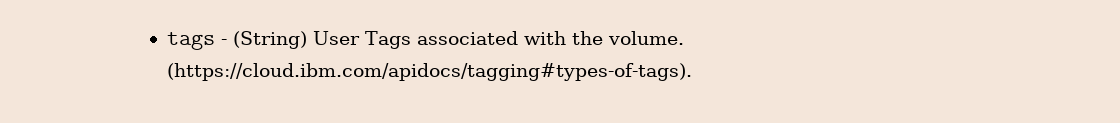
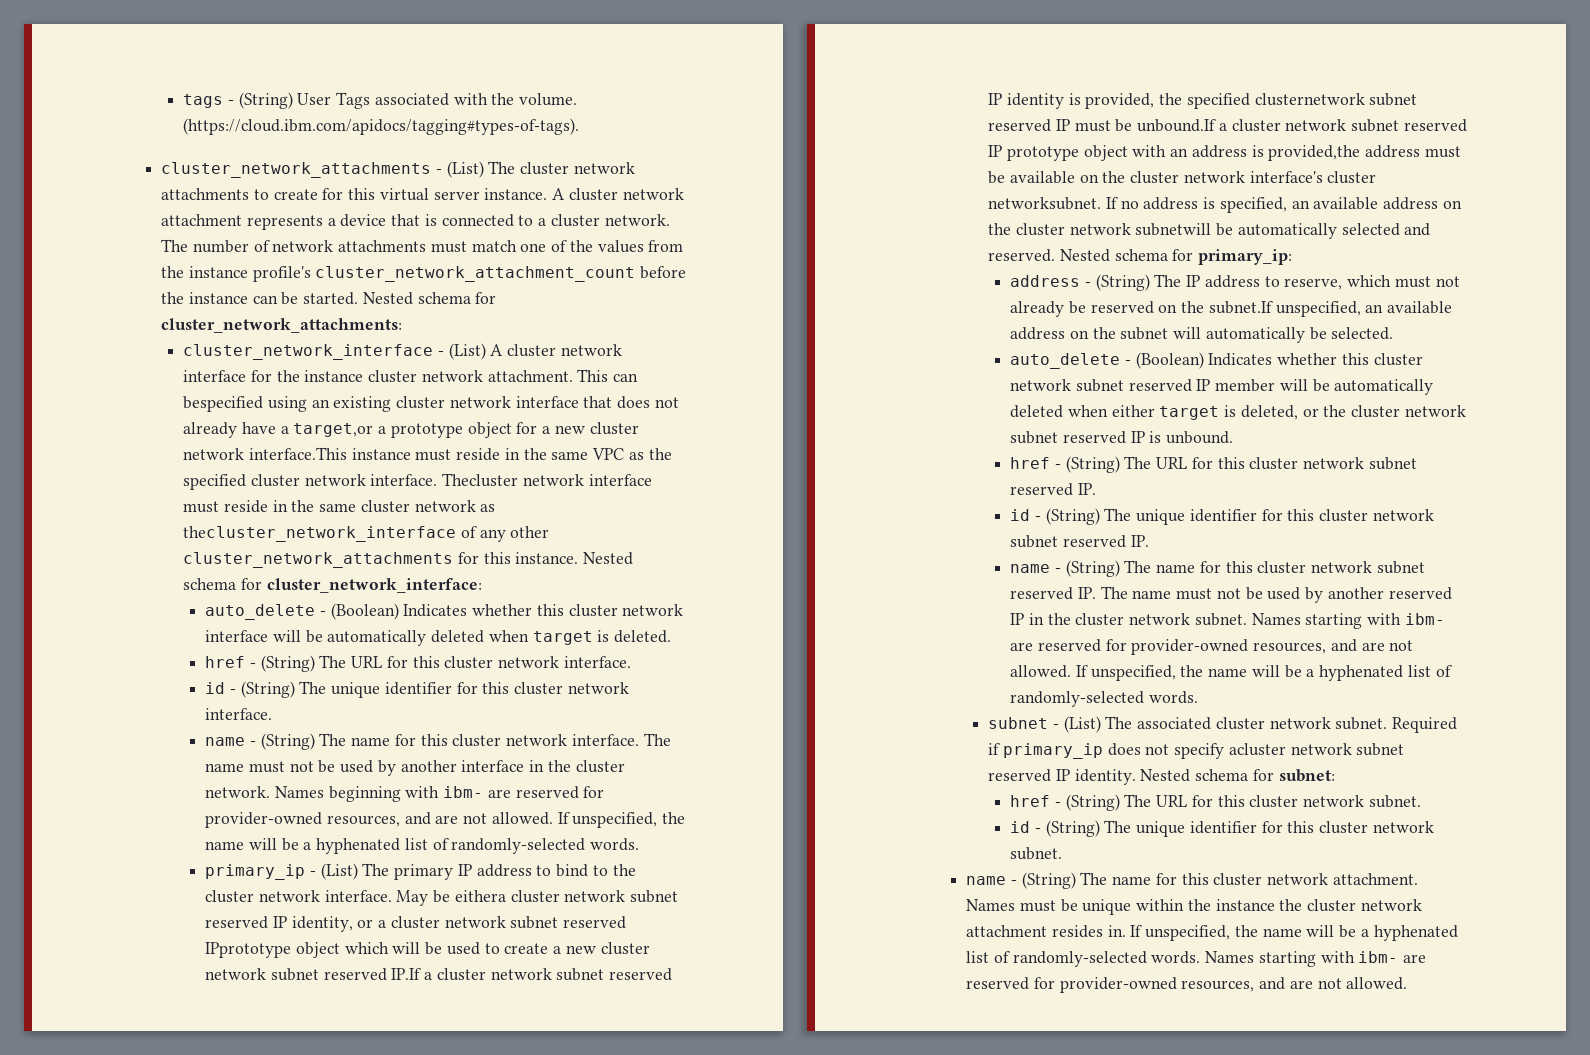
(692, 72) none -> [161,161,635,178] [161,188,684,201] [161,214,670,230] [161,239,684,253] [161,266,687,282] [161,292,497,305] [161,318,403,333] [183,343,622,360] [183,369,639,383] [183,396,679,412] [183,422,639,438] [183,447,672,461] [183,473,652,490] [183,500,496,513] [183,526,550,542] [183,552,634,568] [183,578,482,593] [205,603,684,620] [205,630,672,646] [205,655,631,672] [205,681,629,698] [205,708,273,720] [205,733,671,750] [205,760,625,776] [205,786,605,802] [205,812,686,828] [205,838,640,854] [205,863,636,880] [205,890,679,906] [205,916,627,932] [205,942,650,958] [205,968,673,981] [988,93,1418,109] [988,119,1467,132] [988,145,1461,161] [988,171,1377,184] [988,197,1462,213] [988,223,1431,239] [988,249,1293,265] [1010,274,1460,291] [1010,301,1453,317] [1010,327,1394,343] [1010,352,1423,369] [1010,379,1434,395] [1010,405,1466,420] [1010,431,1234,444] [1010,456,1417,473] [1010,483,1097,496] [1010,508,1434,525] [1010,535,1149,548] [1010,560,1425,577] [1010,586,1452,603] [1010,613,1445,629] [1010,639,1414,655] [1010,665,1452,681] [1010,691,1199,707] [988,716,1458,733] [988,743,1405,759] [988,769,1335,785] [1010,794,1421,811] [1010,820,1434,837] [1010,847,1063,860] [966,872,1418,889] [966,899,1422,915] [966,925,1458,941] [966,951,1427,967] [966,977,1408,993] // cluster_network_attachments - (List) The cluster network attachments to create for this virtual server instance. A cluster network attachment represents a device that is connected to a cluster network. The number of network attachments must match one of the values from the instance profile's cluster_network_attachment_count before the instance can be started. Nested schema for cluster_network_attachments: // cluster_network_interface - (List) A cluster network interface for the instance cluster network attachment. This can bespecified using an existing cluster network interface that does not already have a target,or a prototype object for a new cluster network interface.This instance must reside in the same VPC as the specified cluster network interface. Thecluster network interface must reside in the same cluster network as thecluster_network_interface of any other cluster_network_attachments for this instance. Nested schema for cluster_network_interface: // auto_delete - (Boolean) Indicates whether this cluster network interface will be automatically deleted when target is deleted. // href - (String) The URL for this cluster network interface. // id - (String) The unique identifier for this cluster network interface. // name - (String) The name for this cluster network interface. The name must not be used by another interface in the cluster network. Names beginning with ibm- are reserved for provider-owned resources, and are not allowed. If unspecified, the name will be a hyphenated list of randomly-selected words. // primary_ip - (List) The primary IP address to bind to the cluster network interface. May be eithera cluster network subnet reserved IP identity, or a cluster network subnet reserved IPprototype object which will be used to create a new cluster network subnet reserved IP.If a cluster network subnet reserved IP identity is provided, the specified clusternetwork subnet reserved IP must be unbound.If a cluster network subnet reserved IP prototype object with an address is provided,the address must be available on the cluster network interface's cluster networksubnet. If no address is specified, an available address on the cluster network subnetwill be automatically selected and reserved. Nested schema for primary_ip: // address - (String) The IP address to reserve, which must not already be reserved on the subnet.If unspecified, an available address on the subnet will automatically be selected. // auto_delete - (Boolean) Indicates whether this cluster network subnet reserved IP member will be automatically deleted when either target is deleted, or the cluster network subnet reserved IP is unbound. // href - (String) The URL for this cluster network subnet reserved IP. // id - (String) The unique identifier for this cluster network subnet reserved IP. // name - (String) The name for this cluster network subnet reserved IP. The name must not be used by another reserved IP in the cluster network subnet. Names starting with ibm- are reserved for provider-owned resources, and are not allowed. If unspecified, the name will be a hyphenated list of randomly-selected words. // subnet - (List) The associated cluster network subnet. Required if primary_ip does not specify acluster network subnet reserved IP identity. Nested schema for subnet: // href - (String) The URL for this cluster network subnet. // id - (String) The unique identifier for this cluster network subnet. // name - (String) The name for this cluster network attachment. Names must be unique within the instance the cluster network attachment resides in. If unspecified, the name will be a hyphenated list of randomly-selected words. Names starting with ibm- are reserved for provider-owned resources, and are not allowed.

